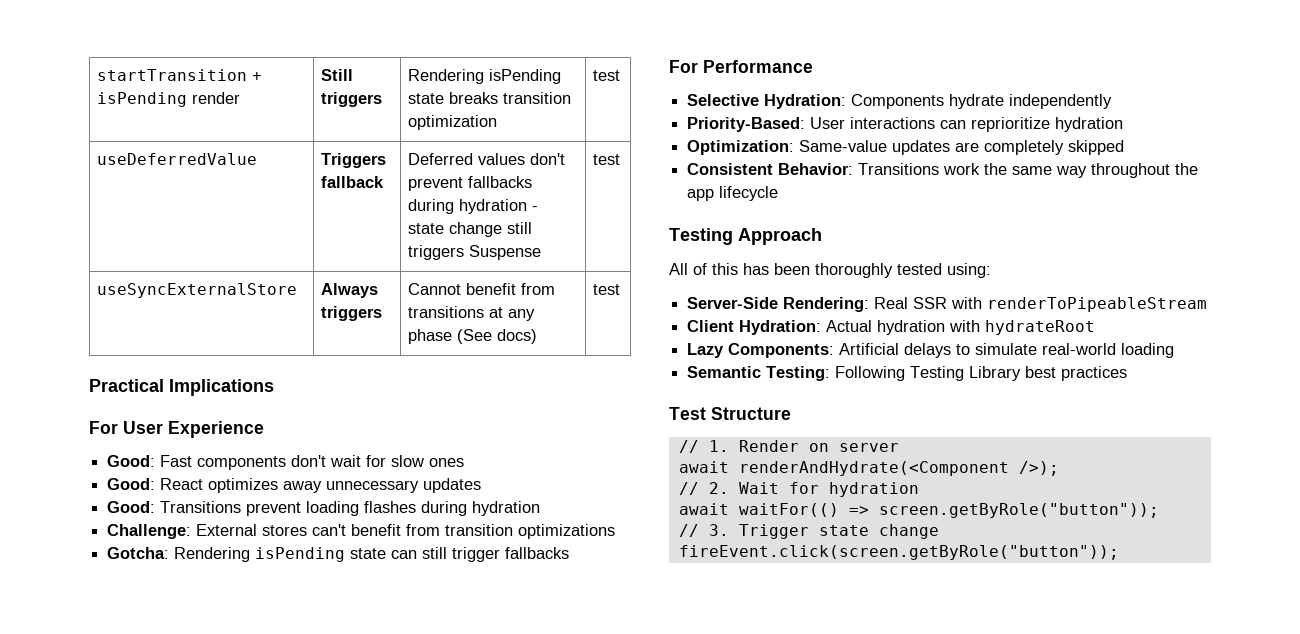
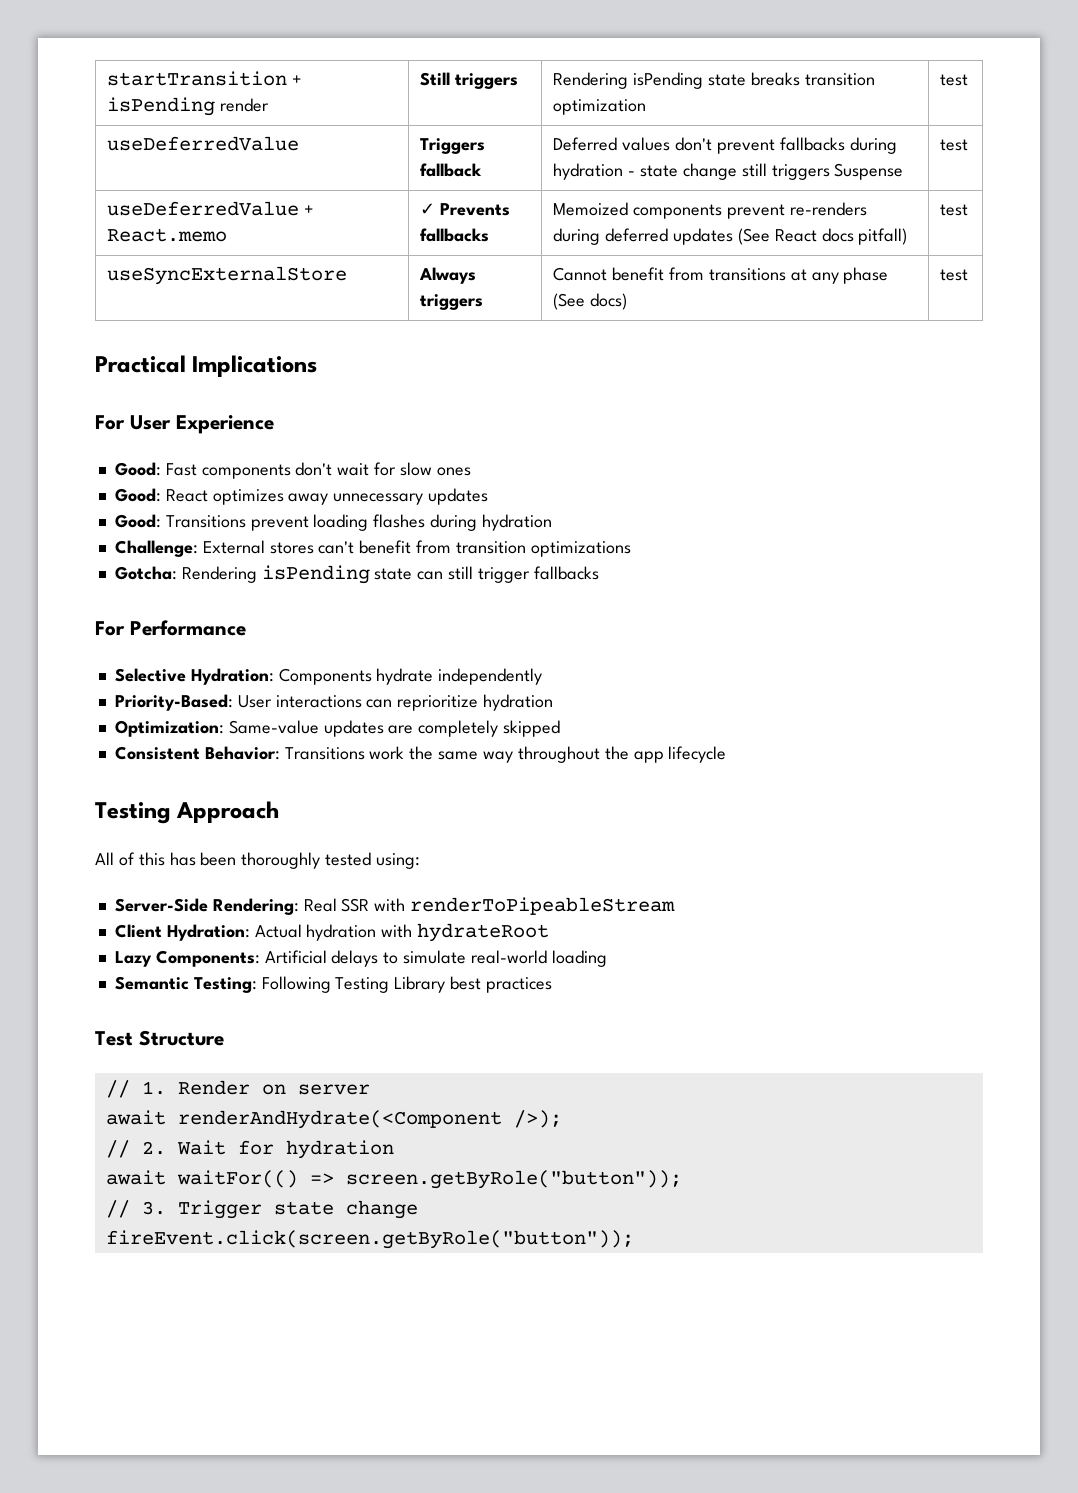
(621, 159) none -> [107,201,315,216] [107,228,228,242] [420,203,511,216] [420,228,490,242] [553,202,867,219] [553,228,908,245] [940,204,969,216] // useDeferredValue + React.memo | ✓ Prevents fallbacks | Memoized components prevent re-renders during deferred updates (See React docs pitfall) | test

